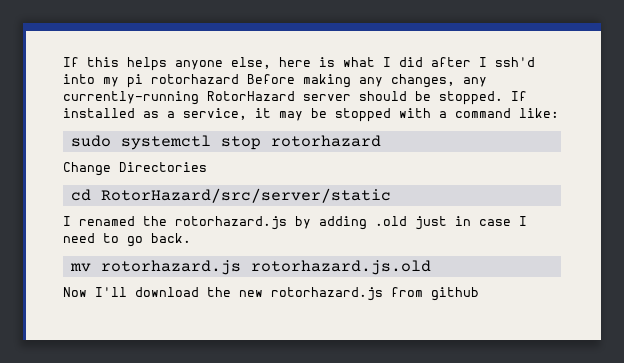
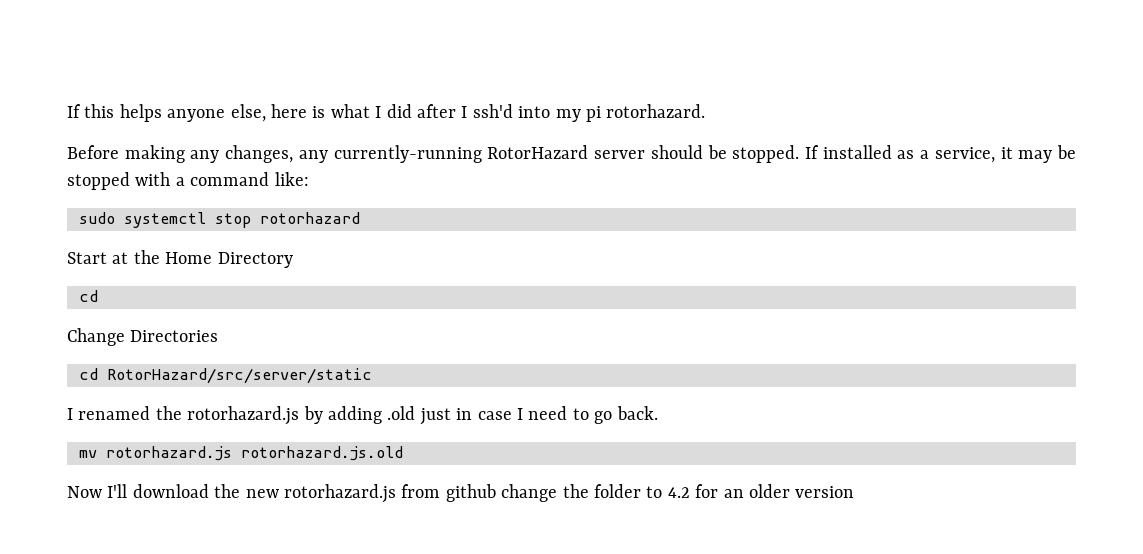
[151,74,239,84] rotorhazard -> [606,104,706,118] rotorhazard. //
(381, 141) none -> [67,250,293,268] [79,290,98,302] // Start at the Home Directory // cd
(479, 294) none -> [501,484,855,502] change the folder to 4.2 for an older version

